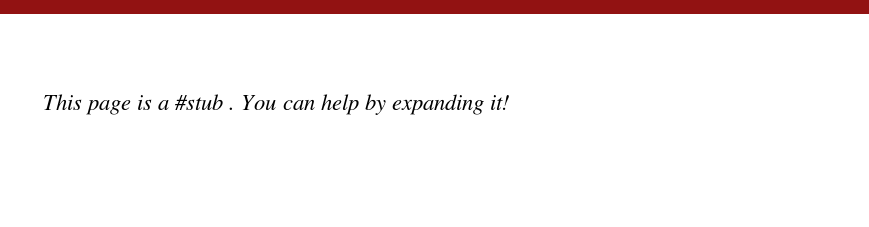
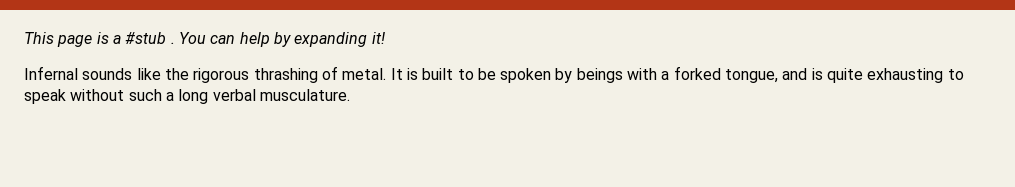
(510, 102) none -> [24,66,964,83] [24,89,350,104] // Infernal sounds like the rigorous thrashing of metal. It is built to be spoken by beings with a forked tongue, and is quite exhausting to speak without such a long verbal musculature.

